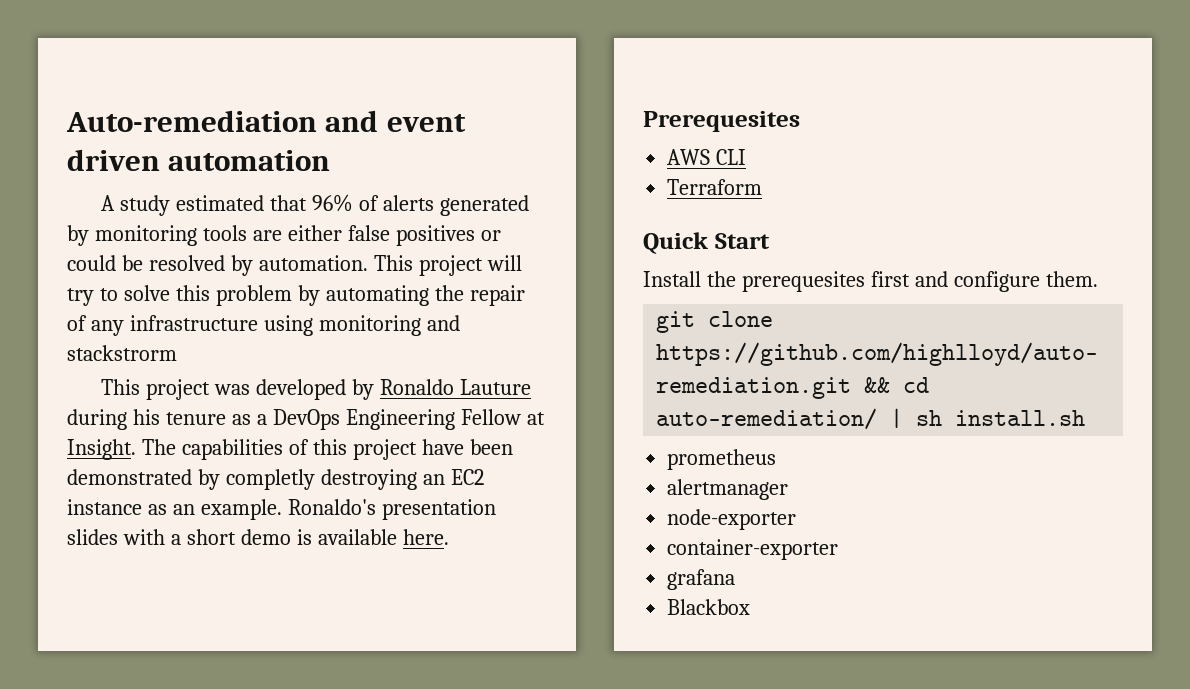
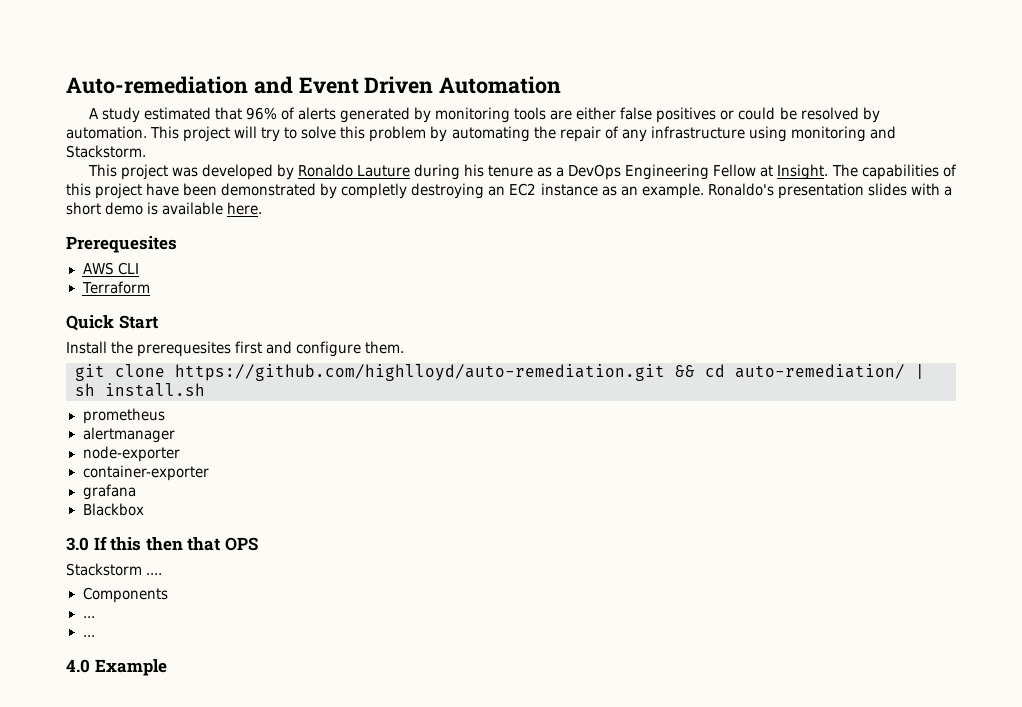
[386,114,466,132] [67,149,331,171] event driven automation -> [298,76,562,94] Event Driven Automation
[67,345,177,361] stackstrorm -> [66,145,146,158] Stackstorm.
(751, 607) none -> [66,536,258,551] [66,563,163,576] [82,587,168,603] [82,616,95,618] [82,635,95,637] [66,659,167,676] // 3.0 If this then that OPS // Stackstorm .... // Components // ... // ... // 4.0 Example

